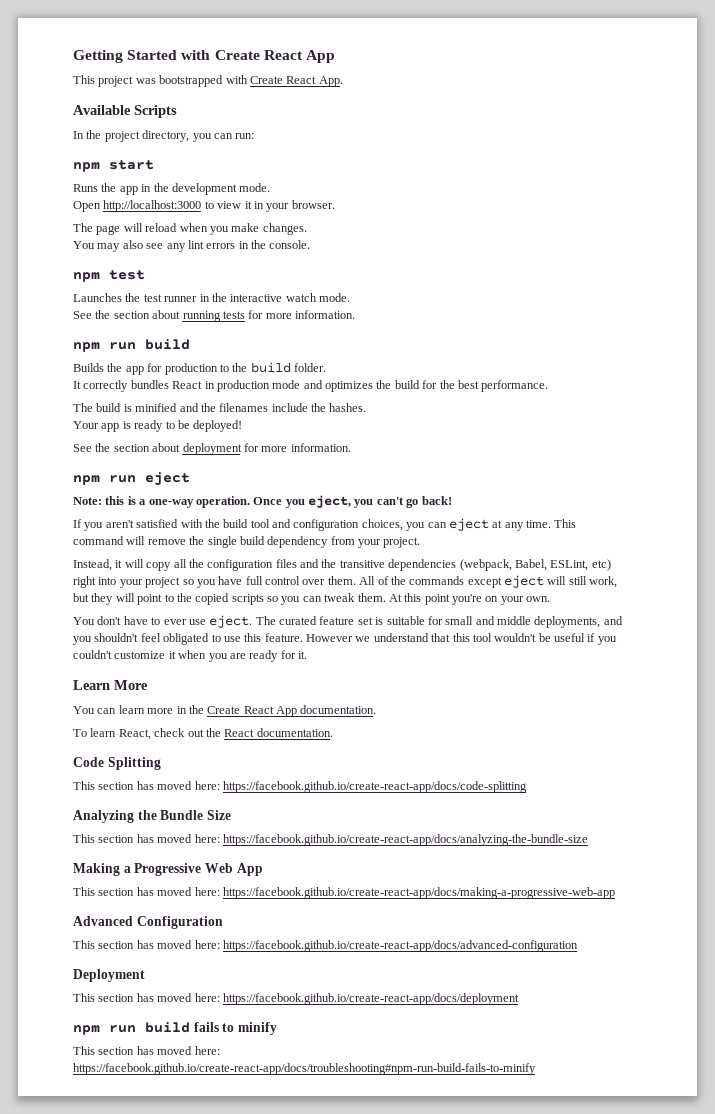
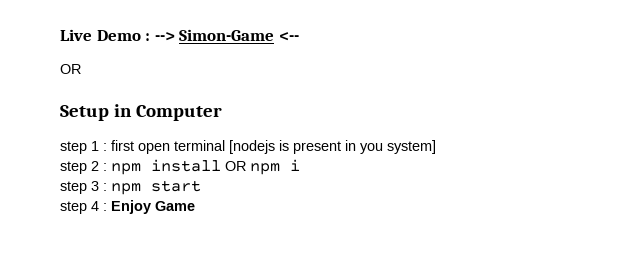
[73,50,335,63] [73,75,343,87] [73,105,177,118] [73,130,255,142] [73,160,154,172] [73,183,271,195] [73,200,335,212] [73,223,307,235] [73,240,311,252] [73,270,145,282] [73,293,350,302] [73,310,355,322] [73,339,190,352] [73,362,326,375] [73,380,549,392] [73,403,367,412] [73,420,243,432] [73,443,351,455] [73,472,190,486] [73,495,452,508] [73,518,577,531] [73,536,421,548] [73,559,611,571] [73,575,618,588] [73,593,551,605] [73,615,623,628] [73,633,617,645] [73,650,307,662] [73,680,148,690] [73,705,377,717] [73,728,333,740] [73,757,161,770] [73,781,527,793] [73,810,231,823] [73,834,588,846] [73,863,263,876] [73,887,615,899] [73,916,223,929] [73,940,578,952] [73,969,145,982] [73,993,519,1005] [73,1022,277,1035] [73,1046,220,1055] [73,1063,536,1075] Getting Started with Create React App // This project was bootstrapped with Create React App. // Available Scripts // In the project directory, you can run: // npm start // Runs the app in the development mode. // Open http://localhost:3000 to view it in your browser. // The page will reload when you make changes. // You may also see any lint errors in the console. // npm test // Launches the test runner in the interactive watch mode. // See the section about running tests for more information. // npm run build // Builds the app for production to the build folder. // It correctly bundles React in production mode and optimizes the build for the best performance. // The build is minified and the filenames include the hashes. // Your app is ready to be deployed! // See the section about deployment for more information. // npm run eject // Note: this is a one-way operation. Once you eject, you can't go back! // If you aren't satisfied with the build tool and configuration choices, you can eject at any time. This command will remove the single build dependency from your project. // Instead, it will copy all the configuration files and the transitive dependencies (webpack, Babel, ESLint, etc) right into your project so you have full control over them. All of the commands except eject will still work, but they will point to the copied scripts so you can tweak them. At this point you're on your own. // You don't have to ever use eject. The curated feature set is suitable for small and middle deployments, and you shouldn't feel obligated to use this feature. However we understand that this tool wouldn't be useful if you couldn't customize it when you are ready for it. // Learn More // You can learn more in the Create React App documentation. // To learn React, check out the React documentation. // Code Splitting // This section has moved here: https://facebook.github.io/create-react-app/docs/code-splitting // Analyzing the Bundle Size // This section has moved here: https://facebook.github.io/create-react-app/docs/analyzing-the-bundle-size // Making a Progressive Web App // This section has moved here: https://facebook.github.io/create-react-app/docs/making-a-progressive-web-app // Advanced Configuration // This section has moved here: https://facebook.github.io/create-react-app/docs/advanced-configuration // Deployment // This section has moved here: https://facebook.github.io/create-react-app/docs/deployment // npm run build fails to minify // This section has moved here: https://facebook.github.io/create-react-app/docs/troubleshooting#npm-run-build-fails-to-minify -> [60,29,299,41] [60,64,81,74] [60,104,222,121] [60,140,436,154] [60,159,300,175] [60,180,201,195] [60,200,195,214] Live Demo : --> Simon-Game <-- // OR // Setup in Computer // step 1 : first open terminal [nodejs is present in you system] // step 2 : npm install OR npm i // step 3 : npm start // step 4 : Enjoy Game

